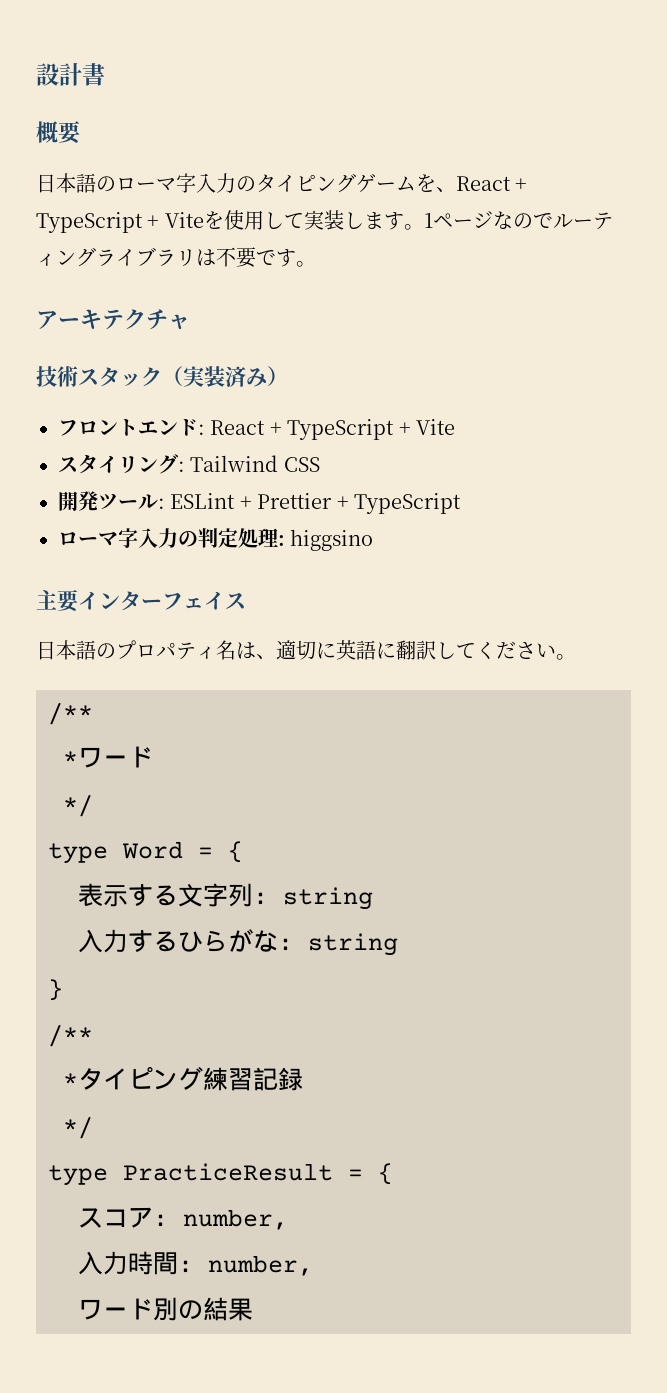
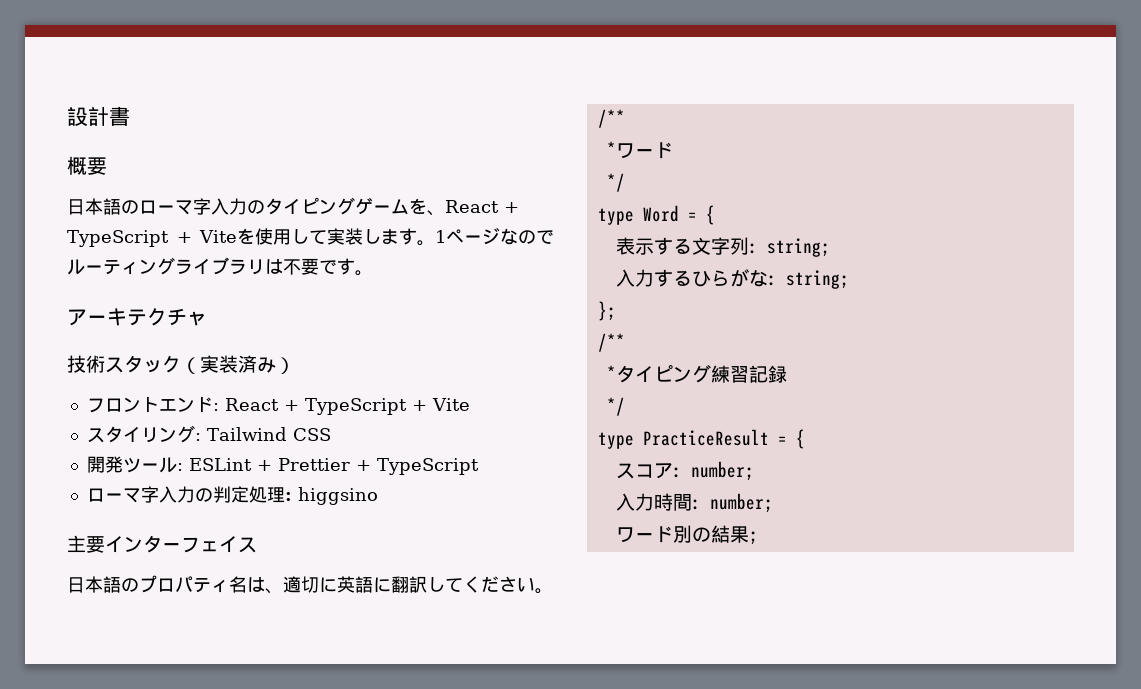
[283,887,373,910] string -> [766,238,830,257] string;
[308,933,398,956] [48,979,63,1001] string // } -> [785,270,849,289] [597,301,616,321] string; // };
[183,1209,288,1230] number, -> [690,461,754,481] number;
[208,1255,313,1276] number, -> [709,493,773,513] number;
(253, 1309) none -> [748,531,758,545] ;

